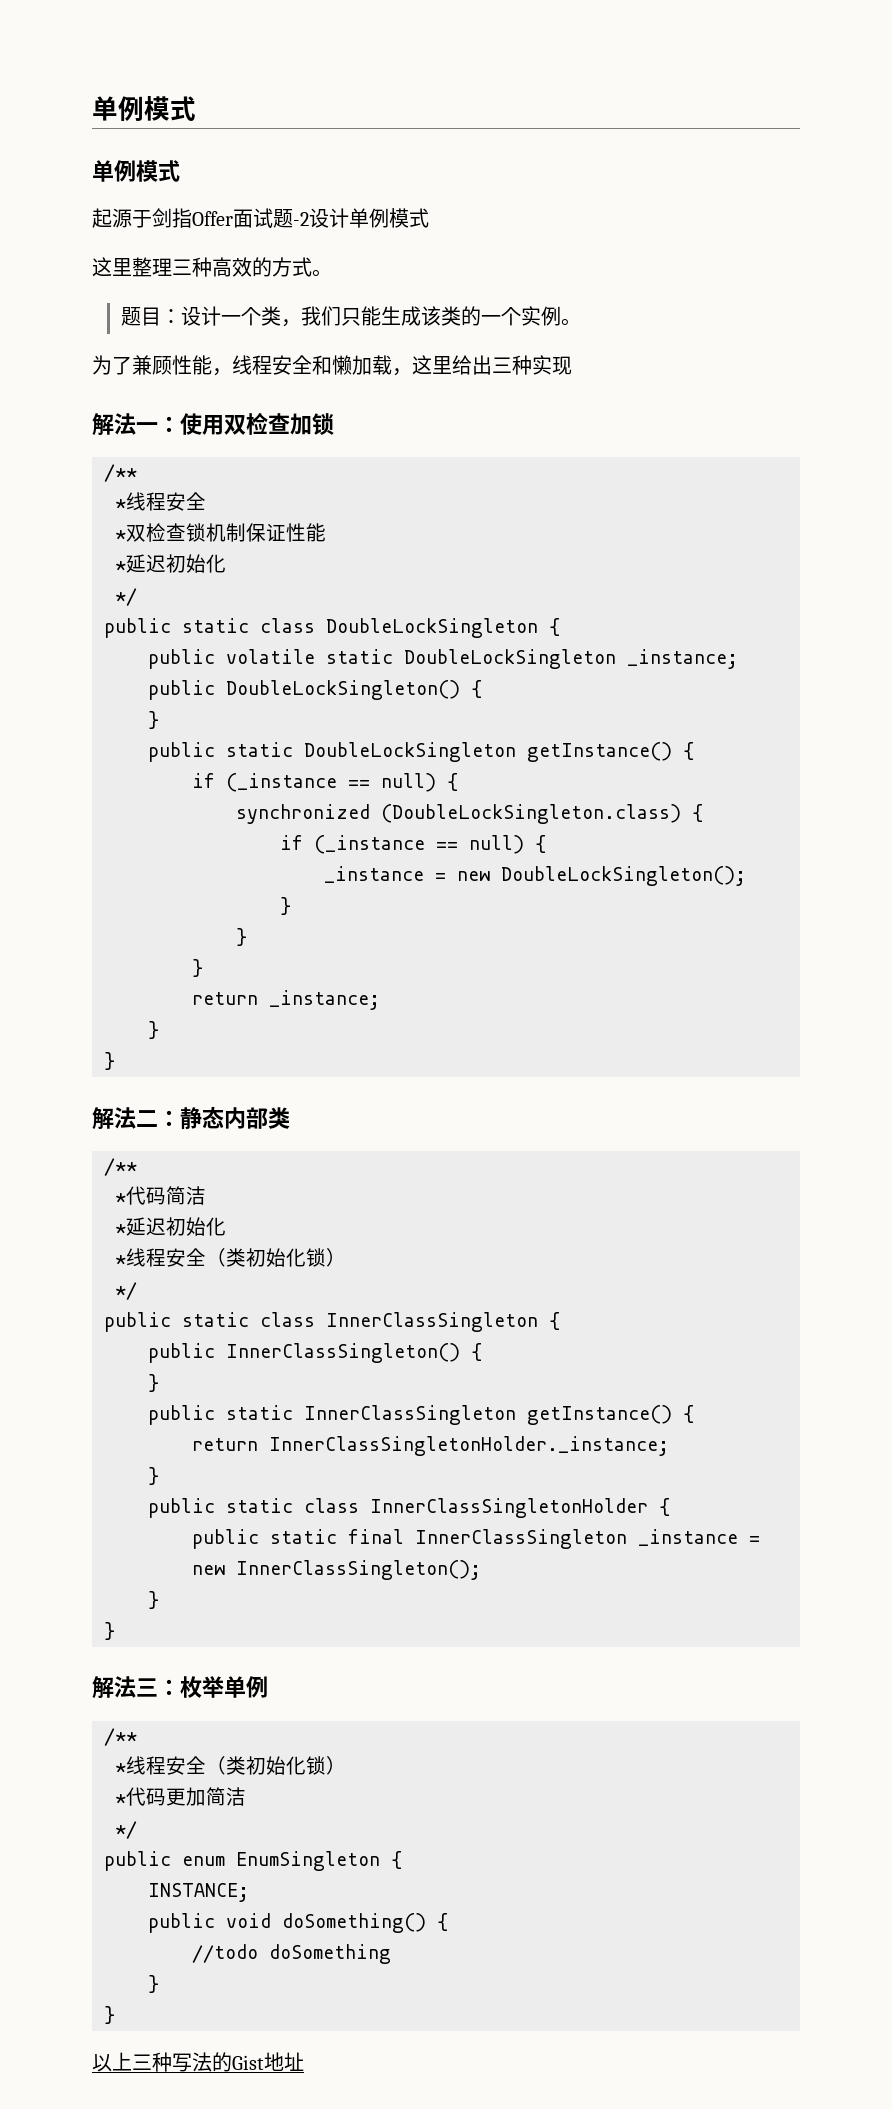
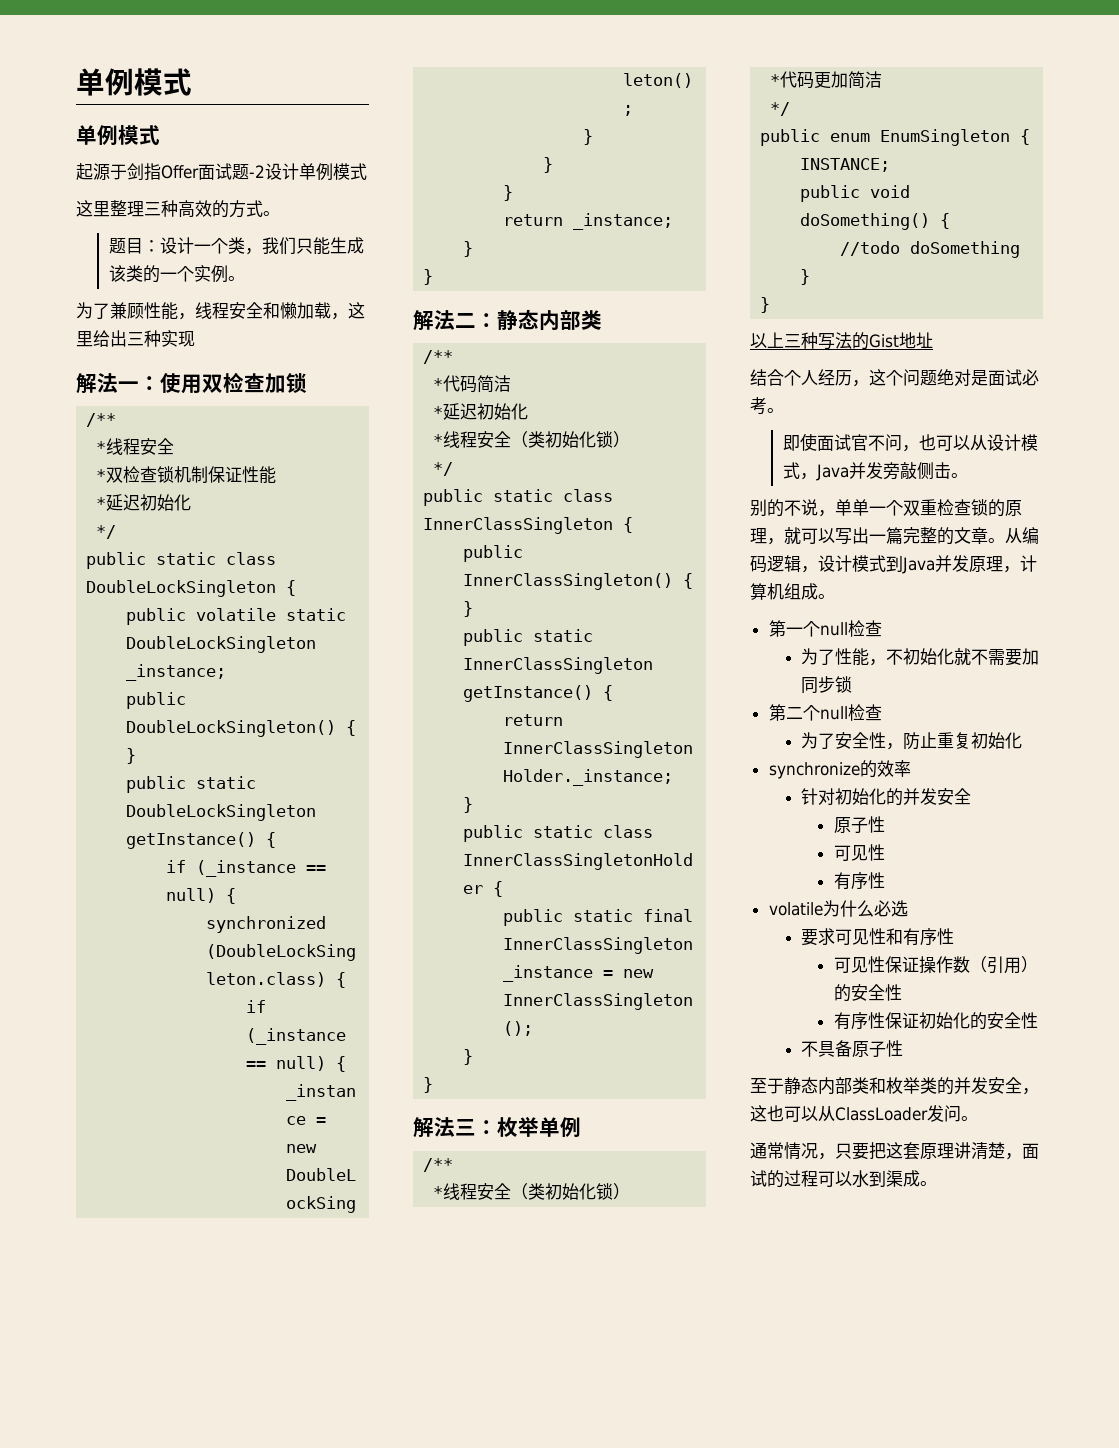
(304, 2061) none -> [750,369,1039,387] [750,397,784,415] [782,433,1038,452] [782,462,968,481] [750,499,1022,517] [750,527,1039,545] [750,555,1037,574] [750,583,835,600] [768,620,882,637] [801,648,1040,666] [801,676,853,694] [768,704,882,721] [801,732,1023,750] [768,760,911,779] [801,788,972,806] [833,816,885,834] [833,844,885,861] [833,872,885,890] [768,900,908,917] [801,928,955,946] [833,956,1038,974] [833,984,902,1002] [833,1012,1038,1030] [801,1040,904,1058] [750,1077,1039,1095] [750,1105,978,1122] [750,1142,1039,1160] [750,1170,937,1188] // 结合个人经历，这个问题绝对是面试必考。 // 即使面试官不问，也可以从设计模式，Java并发旁敲侧击。 // 别的不说，单单一个双重检查锁的原理，就可以写出一篇完整的文章。从编码逻辑，设计模式到Java并发原理，计算机组成。 // 第一个null检查 // 为了性能，不初始化就不需要加同步锁 // 第二个null检查 // 为了安全性，防止重复初始化 // synchronize的效率 // 针对初始化的并发安全 // 原子性 // 可见性 // 有序性 // volatile为什么必选 // 要求可见性和有序性 // 可见性保证操作数（引用）的安全性 // 有序性保证初始化的安全性 // 不具备原子性 // 至于静态内部类和枚举类的并发安全，这也可以从ClassLoader发问。 // 通常情况，只要把这套原理讲清楚，面试的过程可以水到渠成。

